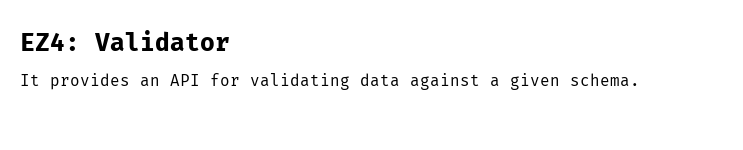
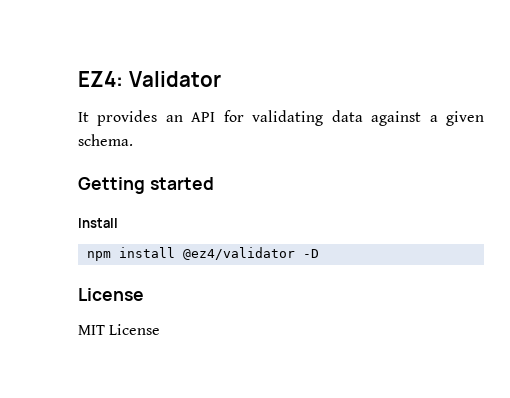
(640, 80) none -> [78,177,214,194] [78,218,118,228] [87,247,320,261] [78,288,144,301] [78,324,161,335] // Getting started // Install // npm install @ez4/validator -D // License // MIT License

